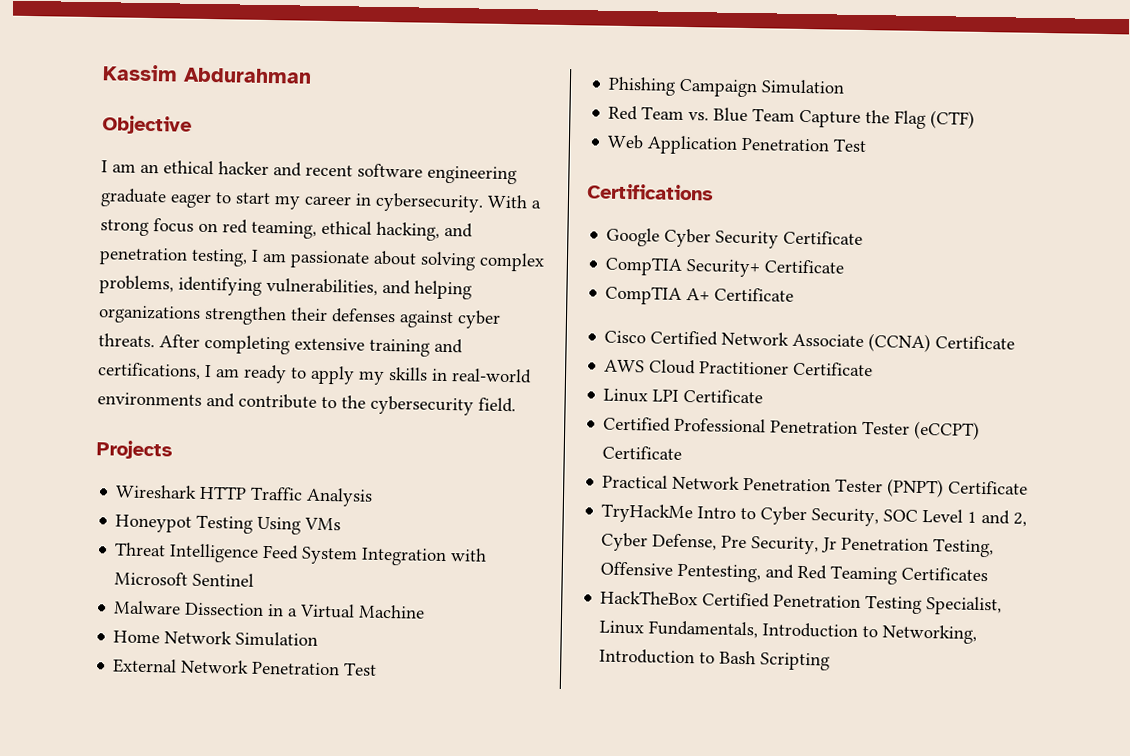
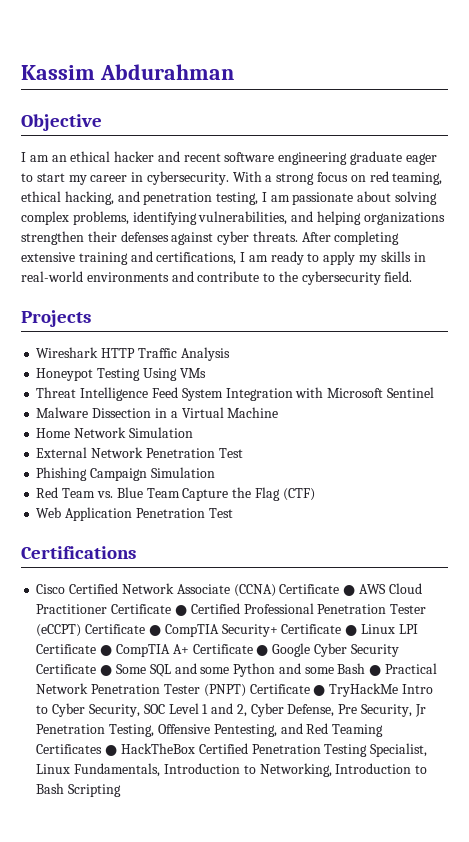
[606,227,864,249] [605,256,846,278] [605,285,795,305] // Google Cyber Security Certificate // CompTIA Security+ Certificate // CompTIA A+ Certificate -> (136, 552) none
(1016, 342) // -> [343,585,356,596] ●
[603,388,764,404] // Linux LPI Certificate // -> [174,605,187,616] ●
(683, 452) // -> [148,624,418,637] [36,643,399,657] [36,663,382,677] ● CompTIA Security+ Certificate ● Linux LPI Certificate ● CompTIA A+ Certificate ● Google Cyber Security Certificate ● Some SQL and some Python and some Bash ●
(1029, 487) // -> [313,685,326,696] ●
(989, 574) // -> [105,745,118,756] ●

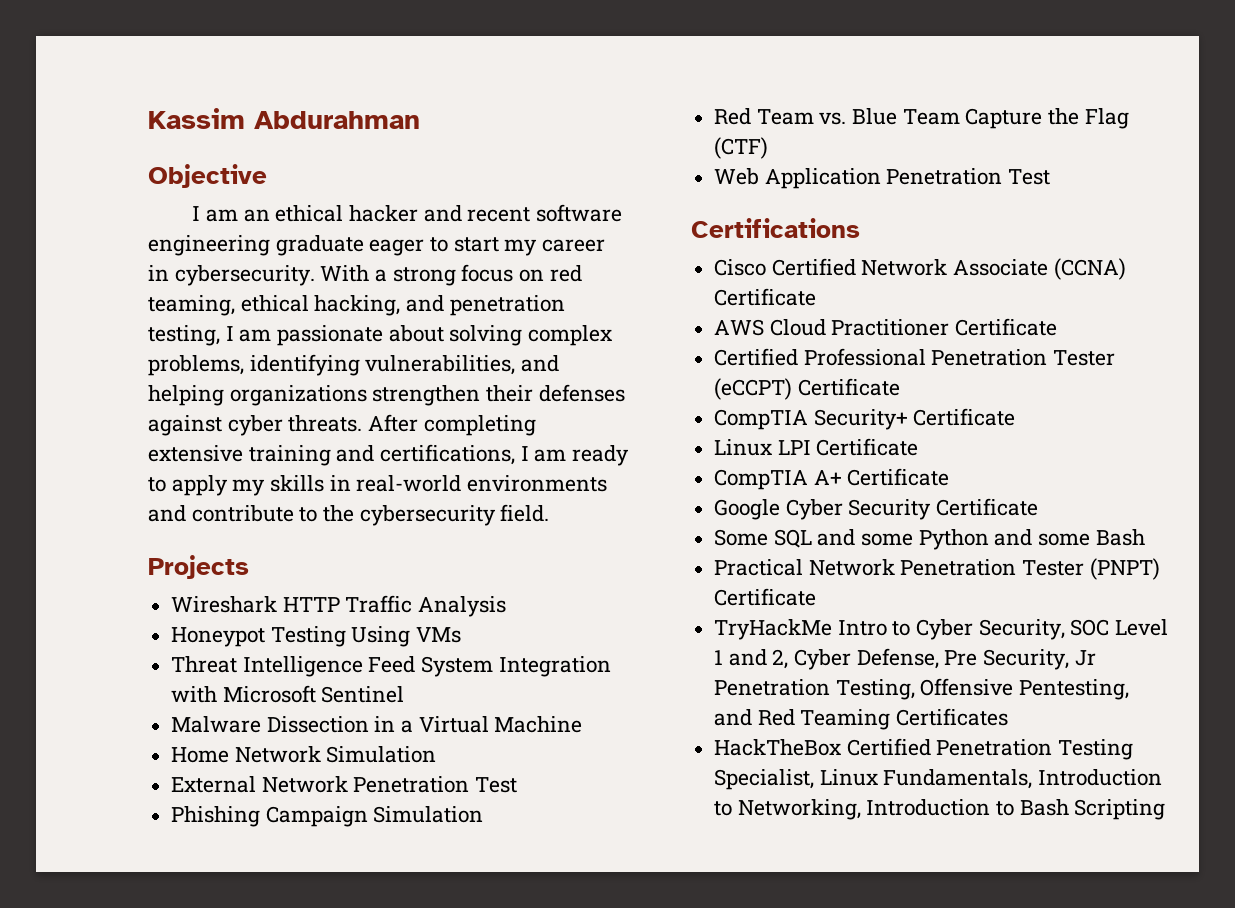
[343,585,356,596] ● -> (817, 297) //
[174,605,187,616] ● -> (1058, 327) //
[148,625,161,636] ● -> (900, 387) //
[345,625,358,636] ● -> (1016, 417) //
[100,645,113,656] ● -> (919, 447) //
[256,645,269,656] ● -> (950, 477) //
[100,665,113,676] ● -> (1039, 507) //
[369,665,382,676] ● -> (1145, 537) //
[313,685,326,696] ● -> (817, 597) //
[105,745,118,756] ● -> (1009, 717) //

